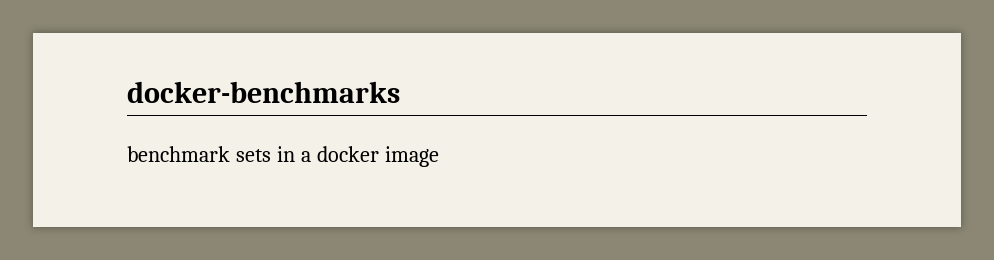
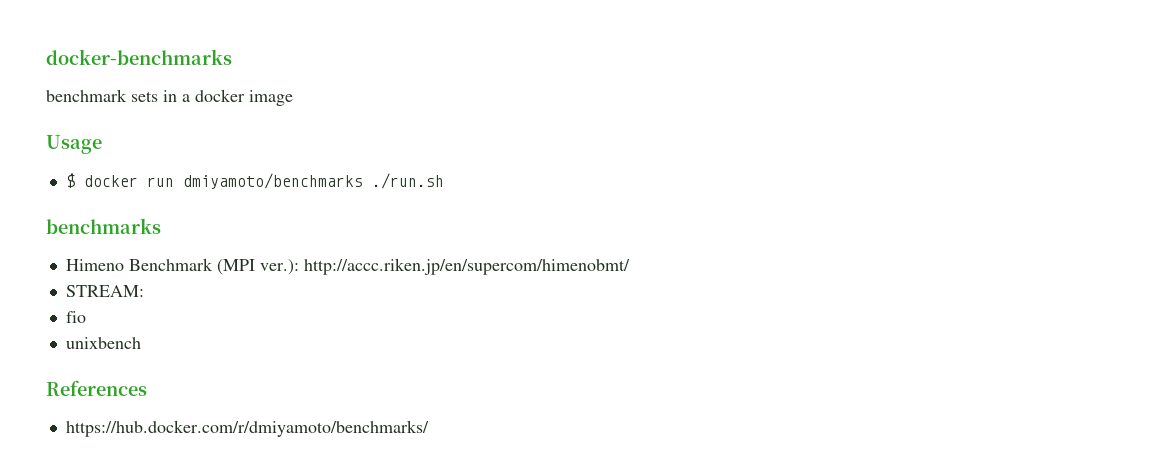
(439, 156) none -> [46,135,102,154] [65,173,444,189] [46,218,161,234] [65,258,630,275] [65,285,144,297] [65,311,86,323] [65,337,141,349] [46,380,147,396] [65,420,429,437] // Usage // $ docker run dmiyamoto/benchmarks ./run.sh // benchmarks // Himeno Benchmark (MPI ver.): http://accc.riken.jp/en/supercom/himenobmt/ // STREAM: // fio // unixbench // References // https://hub.docker.com/r/dmiyamoto/benchmarks/

